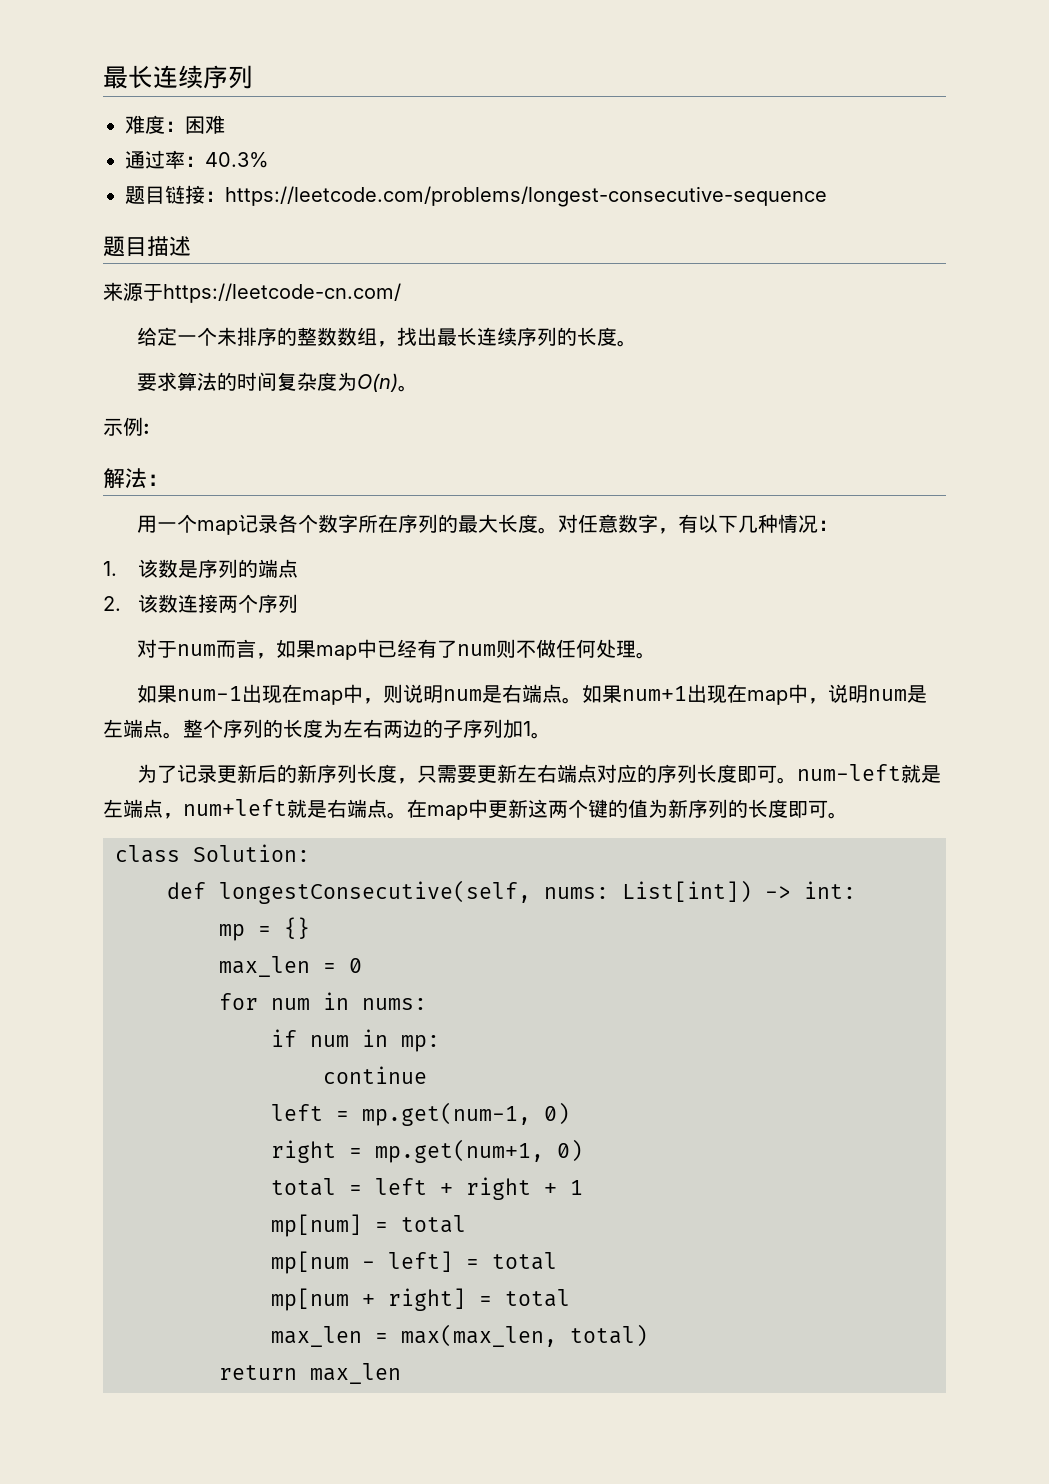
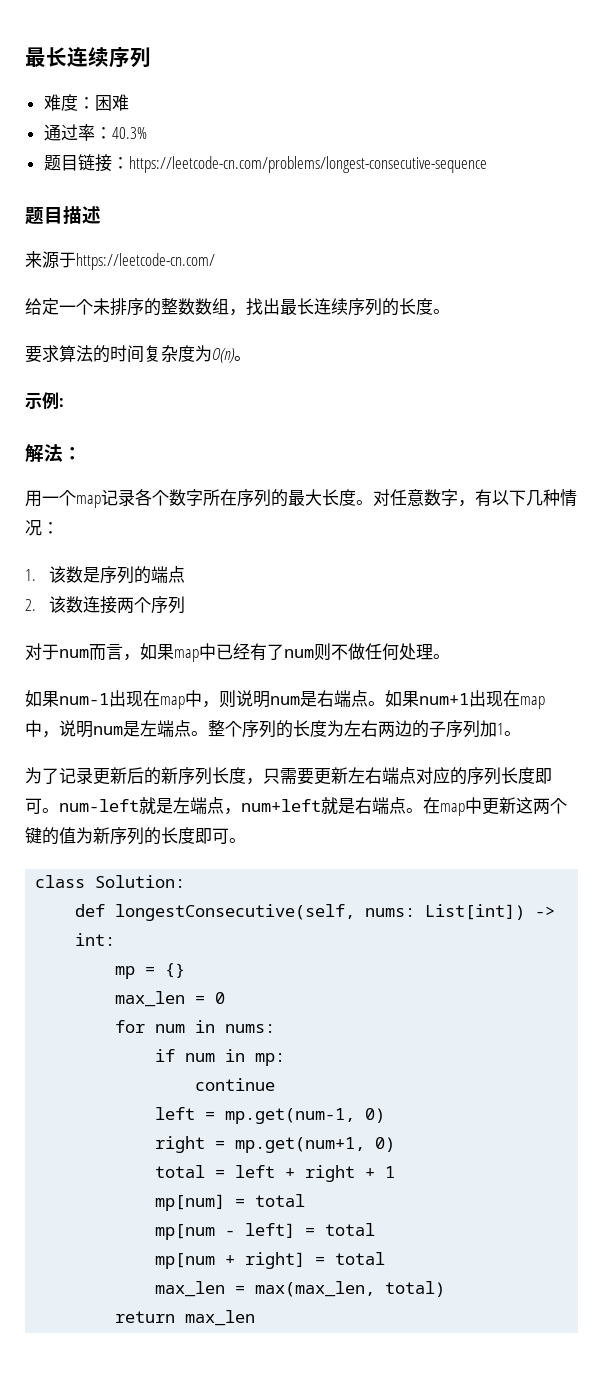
[225,186,827,207] https://leetcode.com/problems/longest-consecutive-sequence -> [128,156,487,173] https://leetcode-cn.com/problems/longest-consecutive-sequence

